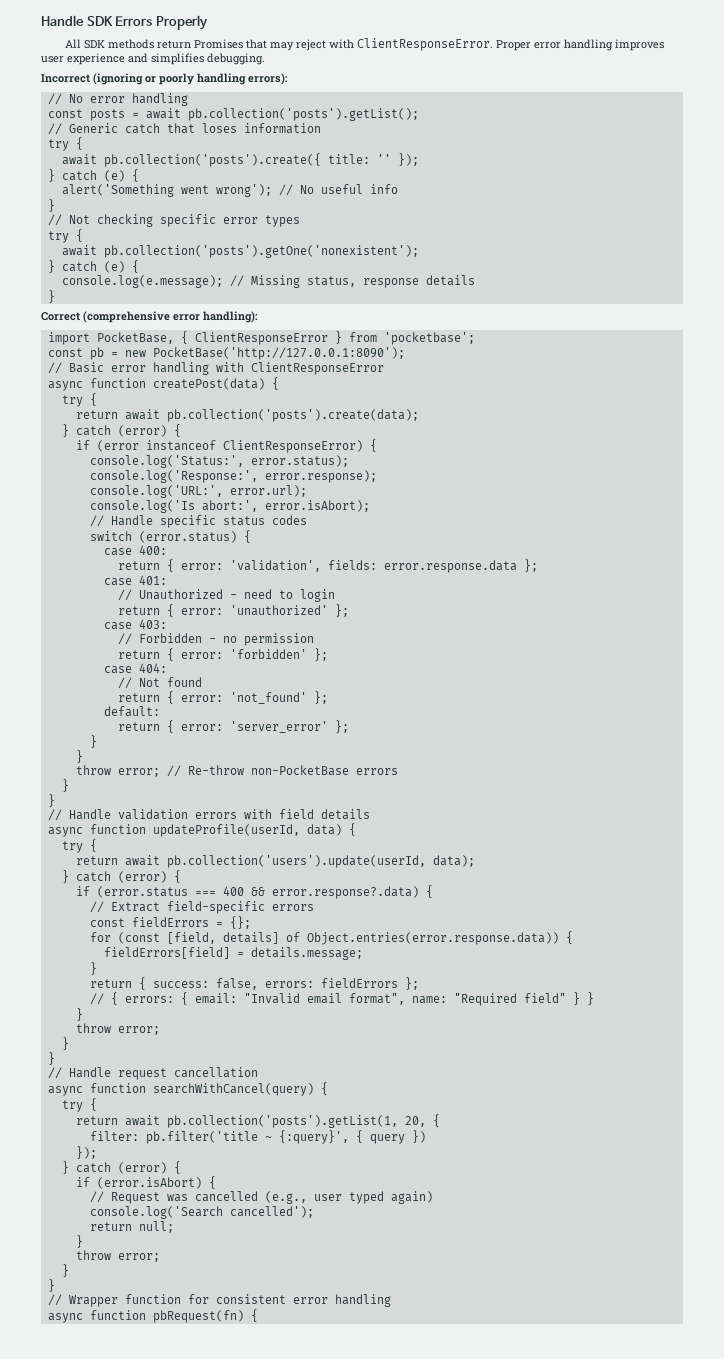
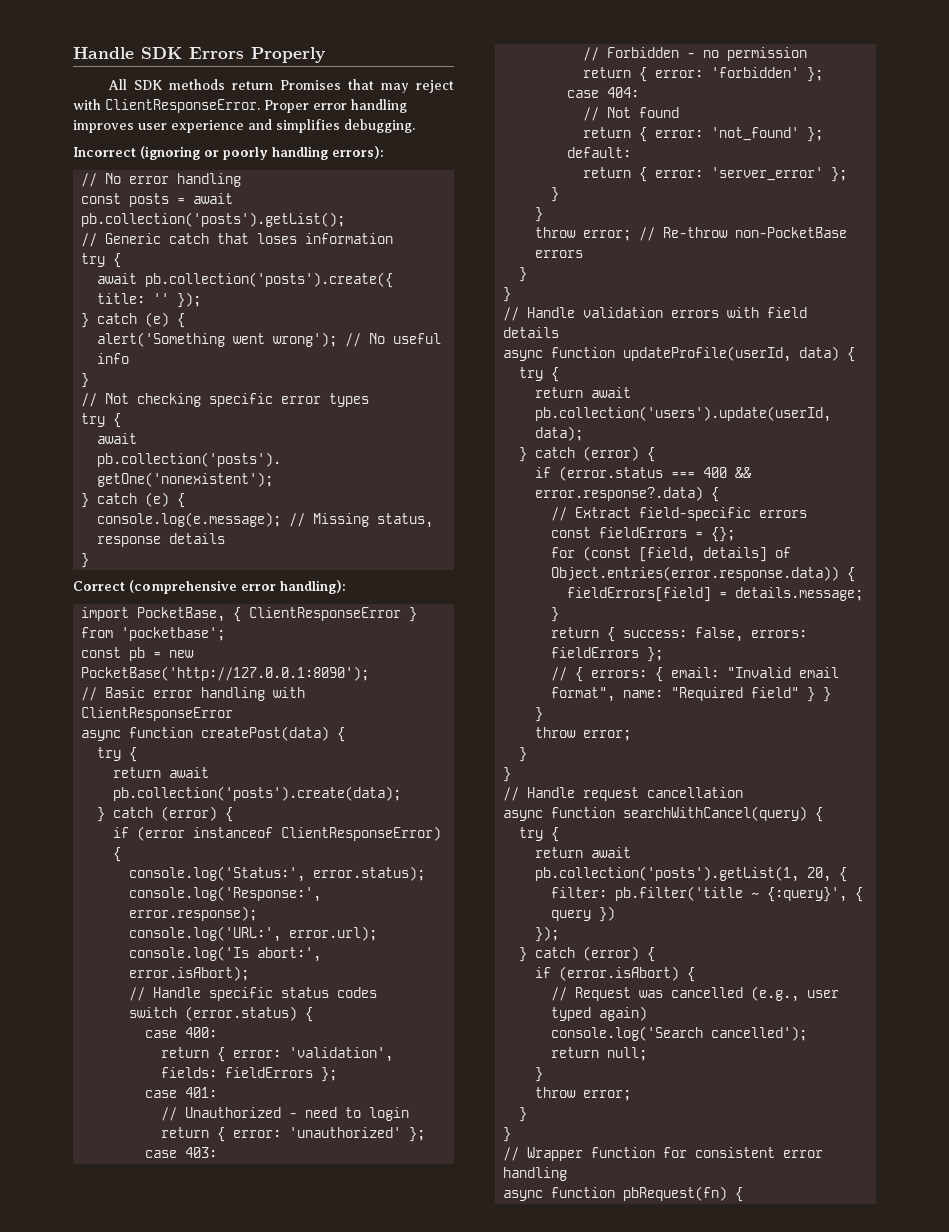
[383,560,517,573] error.response.data -> [225,1067,314,1078] fieldErrors

